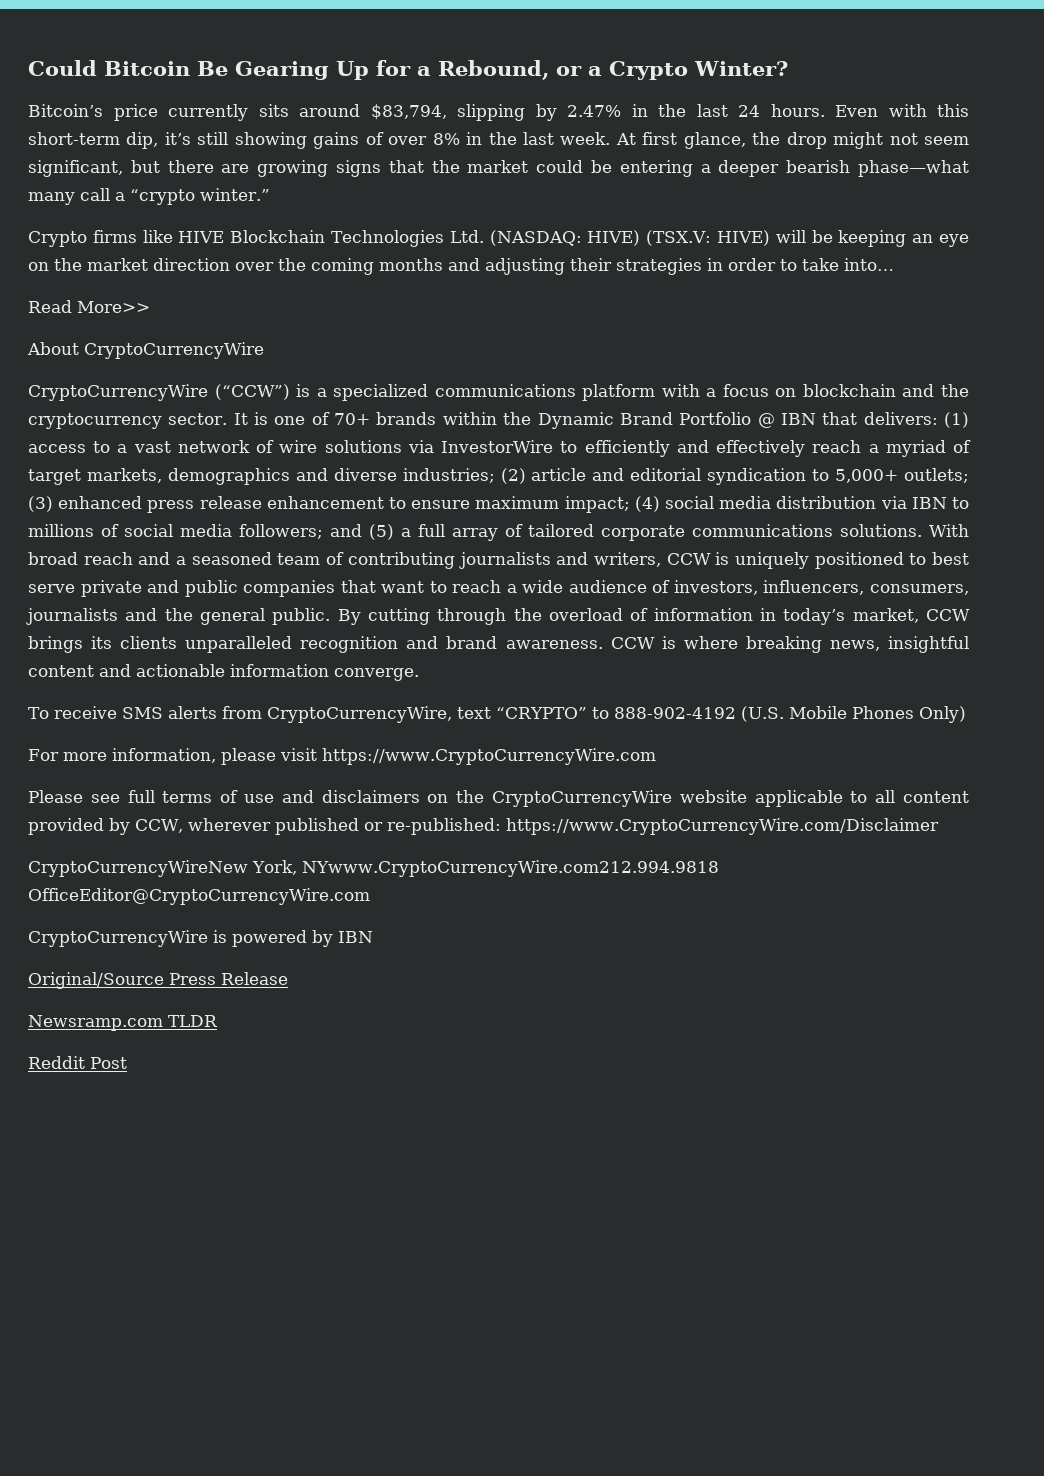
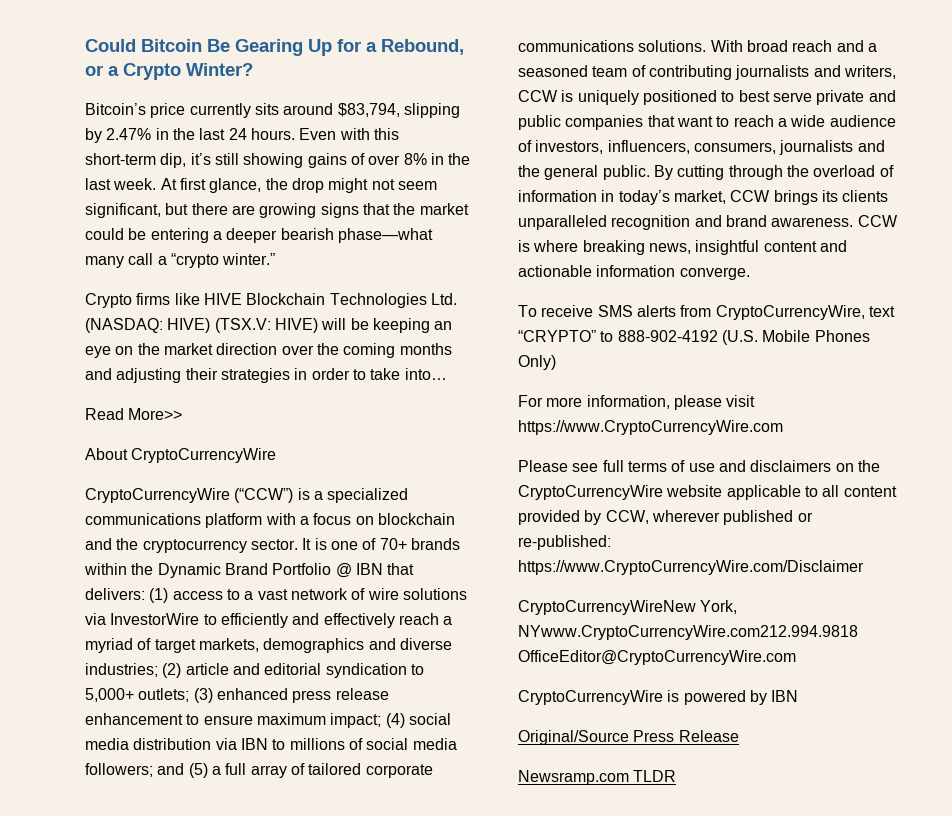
[28,1056,127,1069] // Reddit Post -> (677, 776) none

